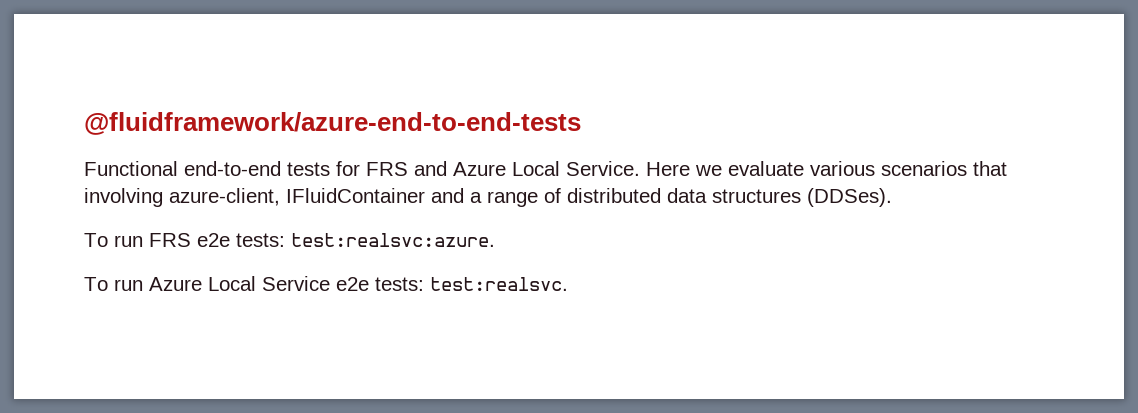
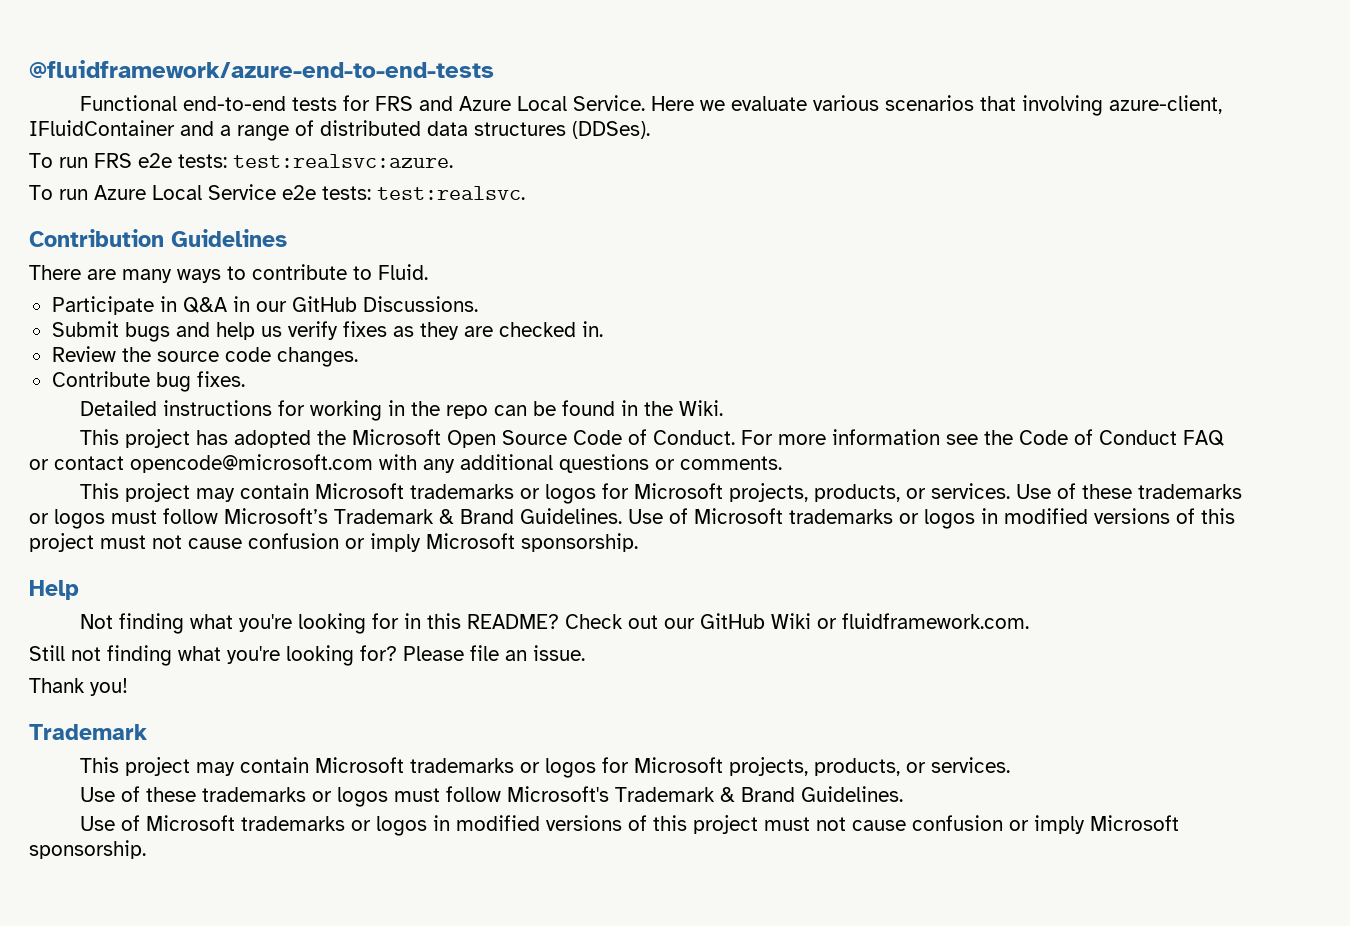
(568, 284) none -> [29,229,287,247] [29,264,428,283] [51,296,478,315] [51,321,603,342] [51,346,358,367] [51,371,245,392] [79,400,723,421] [79,429,1224,448] [29,454,782,473] [79,483,1242,504] [29,508,1235,529] [29,533,638,552] [29,580,79,600] [79,613,1029,634] [29,645,585,666] [29,678,128,696] [29,724,147,740] [79,757,1010,778] [79,786,903,807] [79,815,1179,836] [29,840,146,859] // Contribution Guidelines // There are many ways to contribute to Fluid. // Participate in Q&A in our GitHub Discussions. // Submit bugs and help us verify fixes as they are checked in. // Review the source code changes. // Contribute bug fixes. // Detailed instructions for working in the repo can be found in the Wiki. // This project has adopted the Microsoft Open Source Code of Conduct. For more information see the Code of Conduct FAQ or contact opencode@microsoft.com with any additional questions or comments. // This project may contain Microsoft trademarks or logos for Microsoft projects, products, or services. Use of these trademarks or logos must follow Microsoft’s Trademark & Brand Guidelines. Use of Microsoft trademarks or logos in modified versions of this project must not cause confusion or imply Microsoft sponsorship. // Help // Not finding what you're looking for in this README? Check out our GitHub Wiki or fluidframework.com. // Still not finding what you're looking for? Please file an issue. // Thank you! // Trademark // This project may contain Microsoft trademarks or logos for Microsoft projects, products, or services. // Use of these trademarks or logos must follow Microsoft's Trademark & Brand Guidelines. // Use of Microsoft trademarks or logos in modified versions of this project must not cause confusion or imply Microsoft sponsorship.

